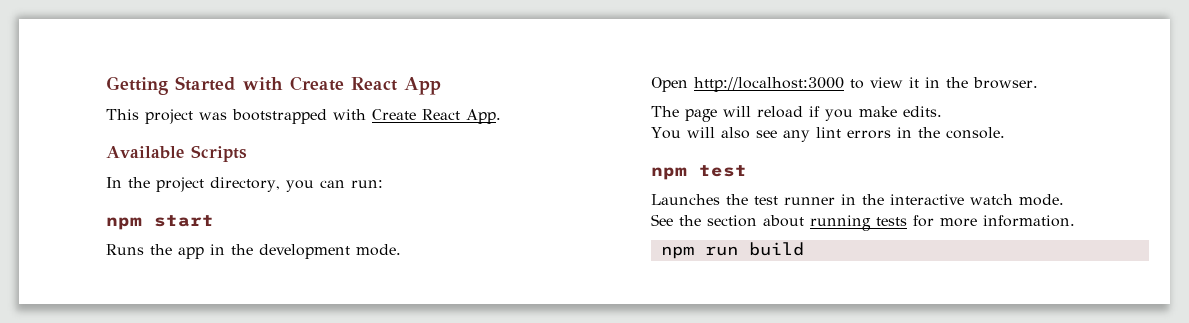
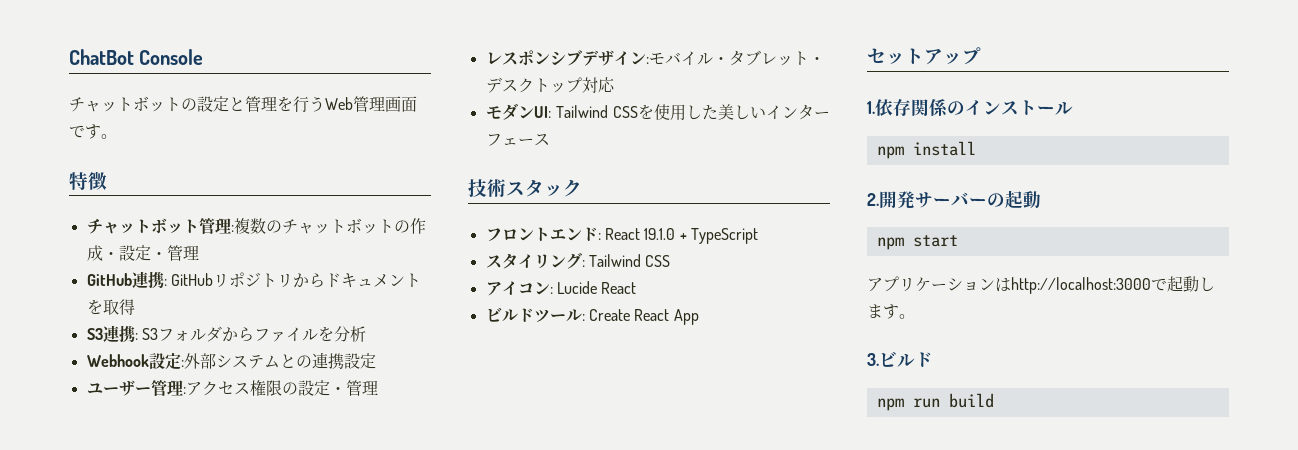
[106,76,441,95] [106,109,501,124] [106,145,247,162] [106,177,383,192] [106,215,214,230] [106,244,401,259] [651,77,1038,92] [651,106,942,122] [651,127,1005,142] [651,165,747,180] [651,194,1064,206] [651,214,1075,231] Getting Started with Create React App // This project was bootstrapped with Create React App. // Available Scripts // In the project directory, you can run: // npm start // Runs the app in the development mode. // Open http://localhost:3000 to view it in the browser. // The page will reload if you make edits. // You will also see any lint errors in the console. // npm test // Launches the test runner in the interactive watch mode. // See the section about running tests for more information. -> [69,49,204,65] [69,96,417,113] [69,124,117,139] [69,171,107,190] [86,218,426,235] [86,245,199,261] [86,271,421,289] [86,299,135,315] [86,325,366,343] [86,352,376,370] [86,380,378,397] [485,50,825,66] [485,77,615,93] [485,103,830,121] [485,133,550,146] [468,179,582,197] [485,227,758,244] [485,253,671,269] [485,281,637,296] [485,307,699,325] [867,47,981,65] [867,99,1073,116] [876,141,976,159] [867,190,1041,209] [876,235,958,250] [867,276,1215,294] [867,304,915,319] [867,351,933,367] ChatBot Console // チャットボットの設定と管理を行うWeb管理画面です。 // 特徴 // チャットボット管理:複数のチャットボットの作成・設定・管理 // GitHub連携: GitHubリポジトリからドキュメントを取得 // S3連携: S3フォルダからファイルを分析 // Webhook設定:外部システムとの連携設定 // ユーザー管理:アクセス権限の設定・管理 // レスポンシブデザイン:モバイル・タブレット・デスクトップ対応 // モダンUI: Tailwind CSSを使用した美しいインターフェース // 技術スタック // フロントエンド: React 19.1.0 + TypeScript // スタイリング: Tailwind CSS // アイコン: Lucide React // ビルドツール: Create React App // セットアップ // 1.依存関係のインストール // npm install // 2.開発サーバーの起動 // npm start // アプリケーションはhttp://localhost:3000で起動します。 // 3.ビルド

